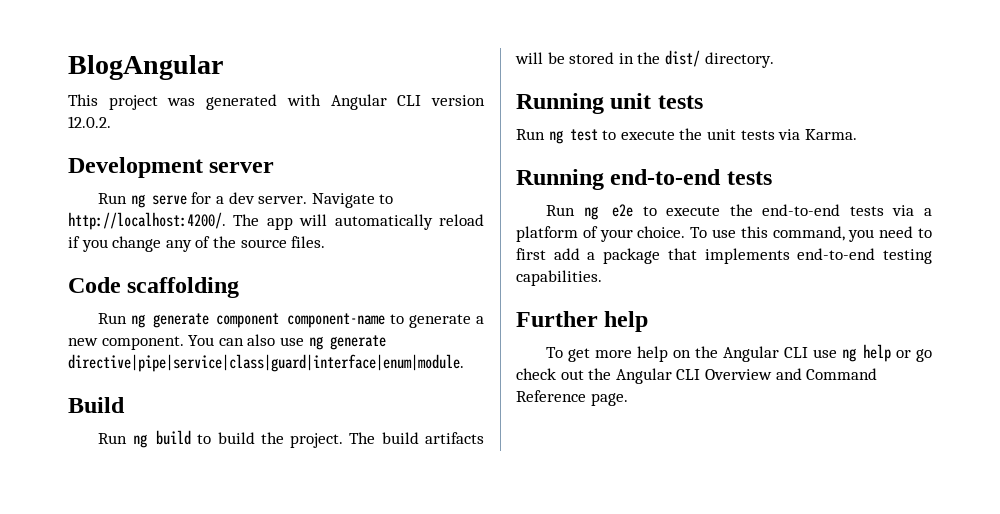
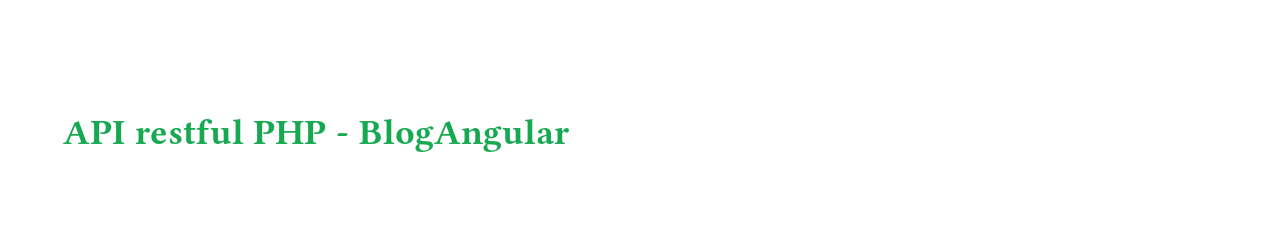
[68,55,223,80] [68,94,486,110] [68,116,111,128] [68,157,275,178] [98,192,394,208] [68,212,484,230] [68,236,326,252] [68,277,240,298] [98,313,484,328] [68,334,386,350] [68,354,464,372] [68,397,125,413] [98,430,485,448] [515,50,774,68] [516,93,703,114] [516,128,857,144] [516,169,772,190] [546,204,932,220] [516,226,932,242] [516,248,932,264] [516,270,602,286] [516,311,649,332] [546,344,932,362] [516,368,878,384] [516,390,628,406] BlogAngular // This project was generated with Angular CLI version 12.0.2. // Development server // Run ng serve for a dev server. Navigate to http://localhost:4200/. The app will automatically reload if you change any of the source files. // Code scaffolding // Run ng generate component component-name to generate a new component. You can also use ng generate directive|pipe|service|class|guard|interface|enum|module. // Build // Run ng build to build the project. The build artifacts will be stored in the dist/ directory. // Running unit tests // Run ng test to execute the unit tests via Karma. // Running end-to-end tests // Run ng e2e to execute the end-to-end tests via a platform of your choice. To use this command, you need to first add a package that implements end-to-end testing capabilities. // Further help // To get more help on the Angular CLI use ng help or go check out the Angular CLI Overview and Command Reference page. -> [63,119,569,152] API restful PHP - BlogAngular

